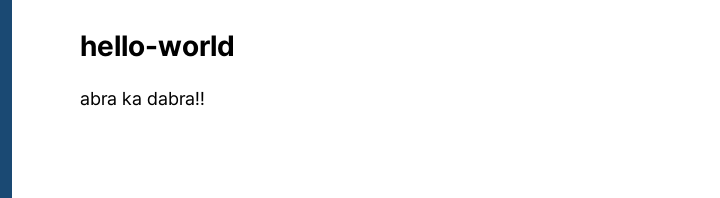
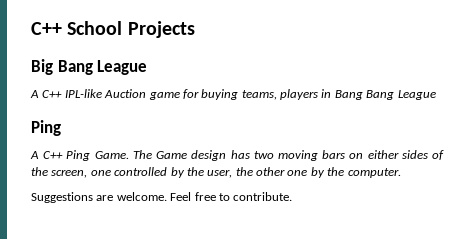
[80,35,235,57] [80,91,205,106] hello-world // abra ka dabra!! -> [31,21,195,38] [31,59,148,75] [30,89,436,100] [31,120,61,136] [30,150,445,161] [31,167,401,178] [31,192,293,203] C++ School Projects // Big Bang League // A C++ IPL-like Auction game for buying teams, players in Bang Bang League // Ping // A C++ Ping Game. The Game design has two moving bars on either sides of the screen, one controlled by the user, the other one by the computer. // Suggestions are welcome. Feel free to contribute.

